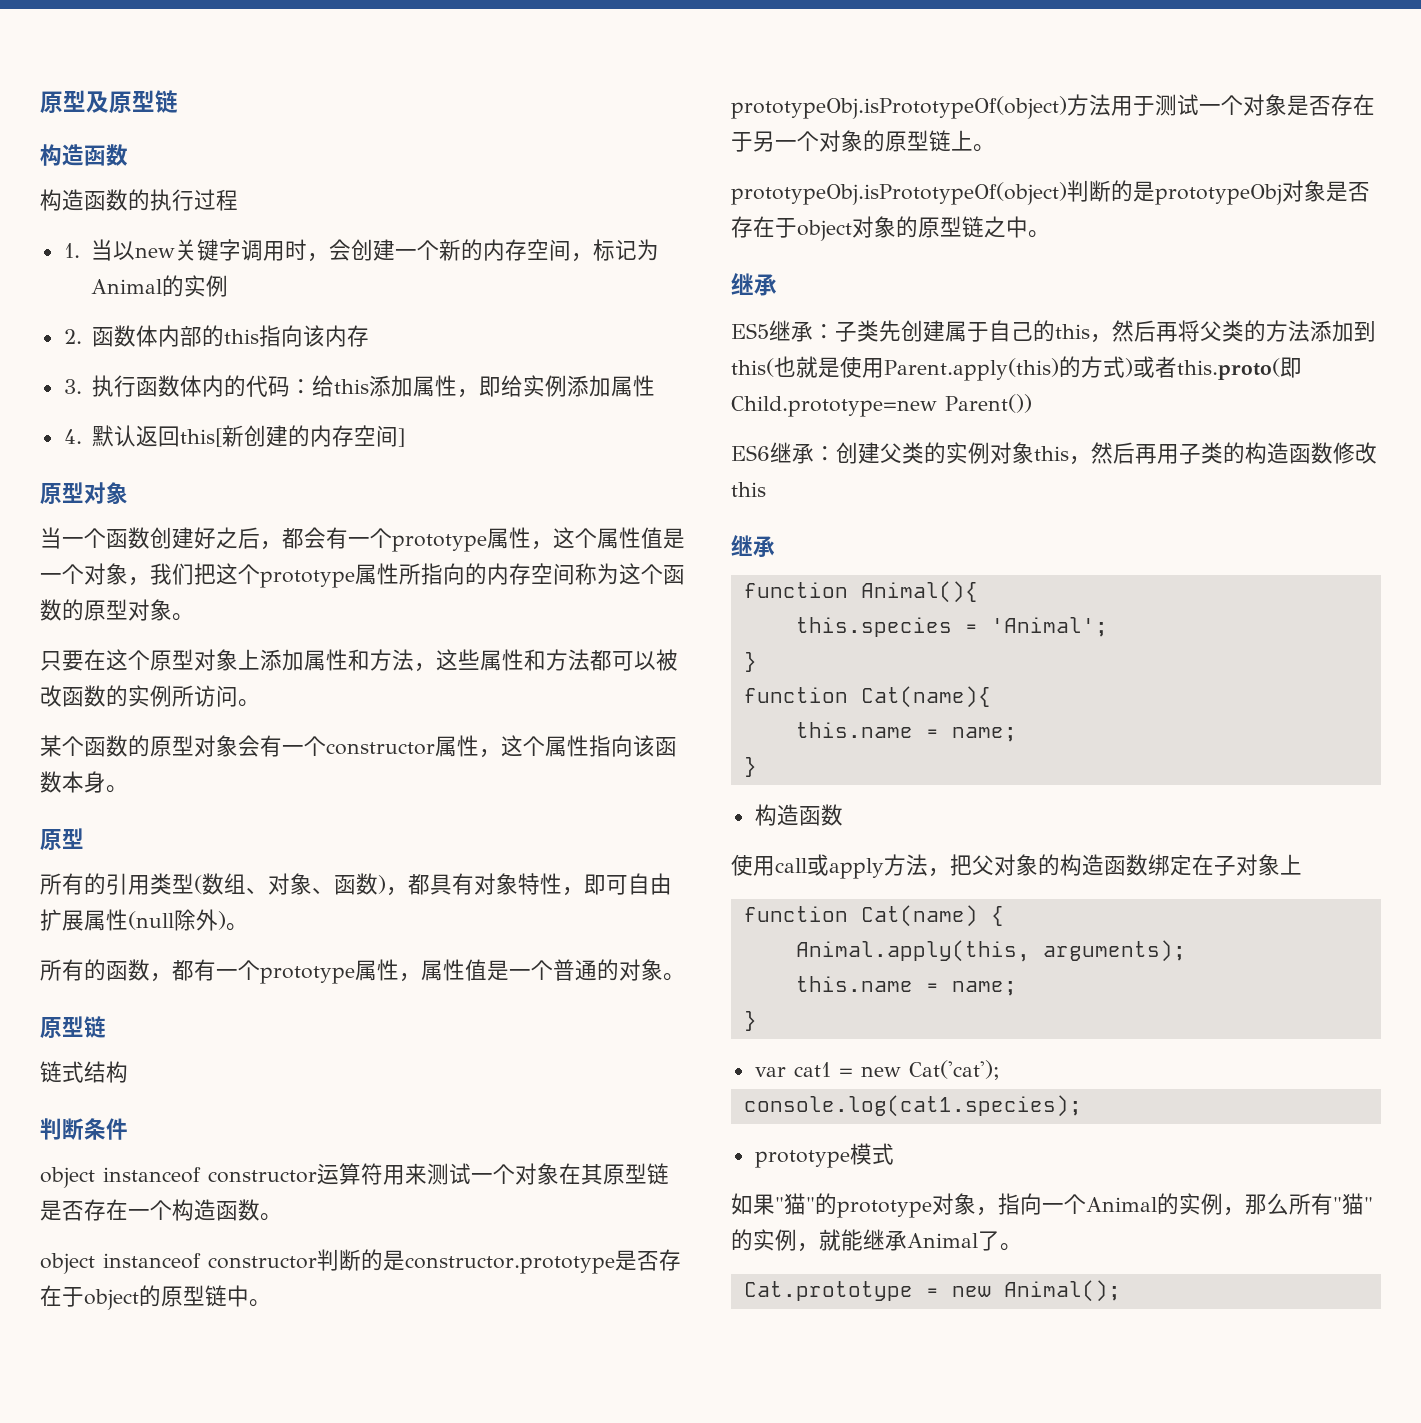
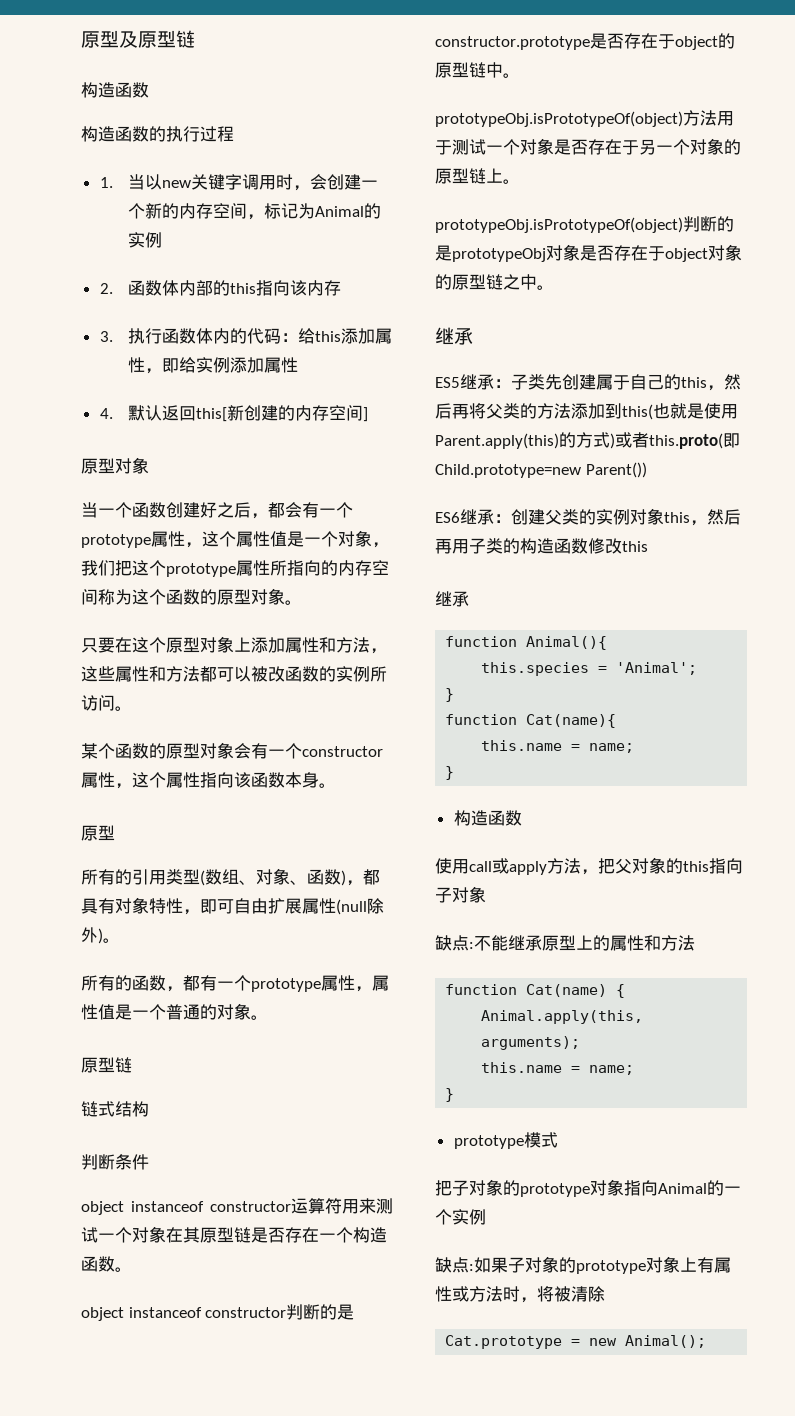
[1060,854,1302,876] 构造函数绑定在子对象上 -> [683,858,743,874] [435,886,486,903] [435,935,695,951] this指向子对象 // 缺点:不能继承原型上的属性和方法
[754,1060,1000,1080] [743,1095,1082,1117] [754,1143,894,1168] [731,1193,1373,1218] [731,1229,1022,1252] var cat1 = new Cat('cat'); // console.log(cat1.species); // prototype模式 // 如果"猫"的prototype对象，指向一个Animal的实例，那么所有"猫"的实例，就能继承Animal了。 -> [453,1132,558,1149] [435,1179,741,1197] [435,1209,486,1225] [435,1256,731,1274] [435,1286,605,1303] prototype模式 // 把子对象的prototype对象指向Animal的一个实例 // 缺点:如果子对象的prototype对象上有属性或方法时，将被清除

